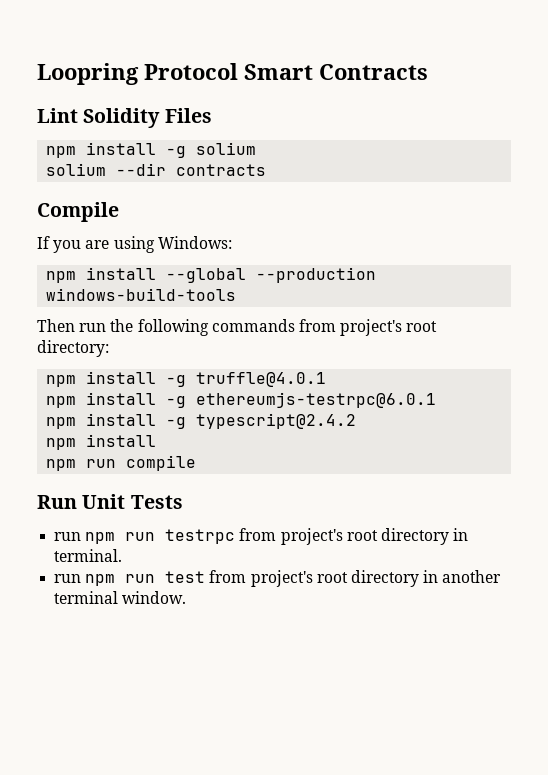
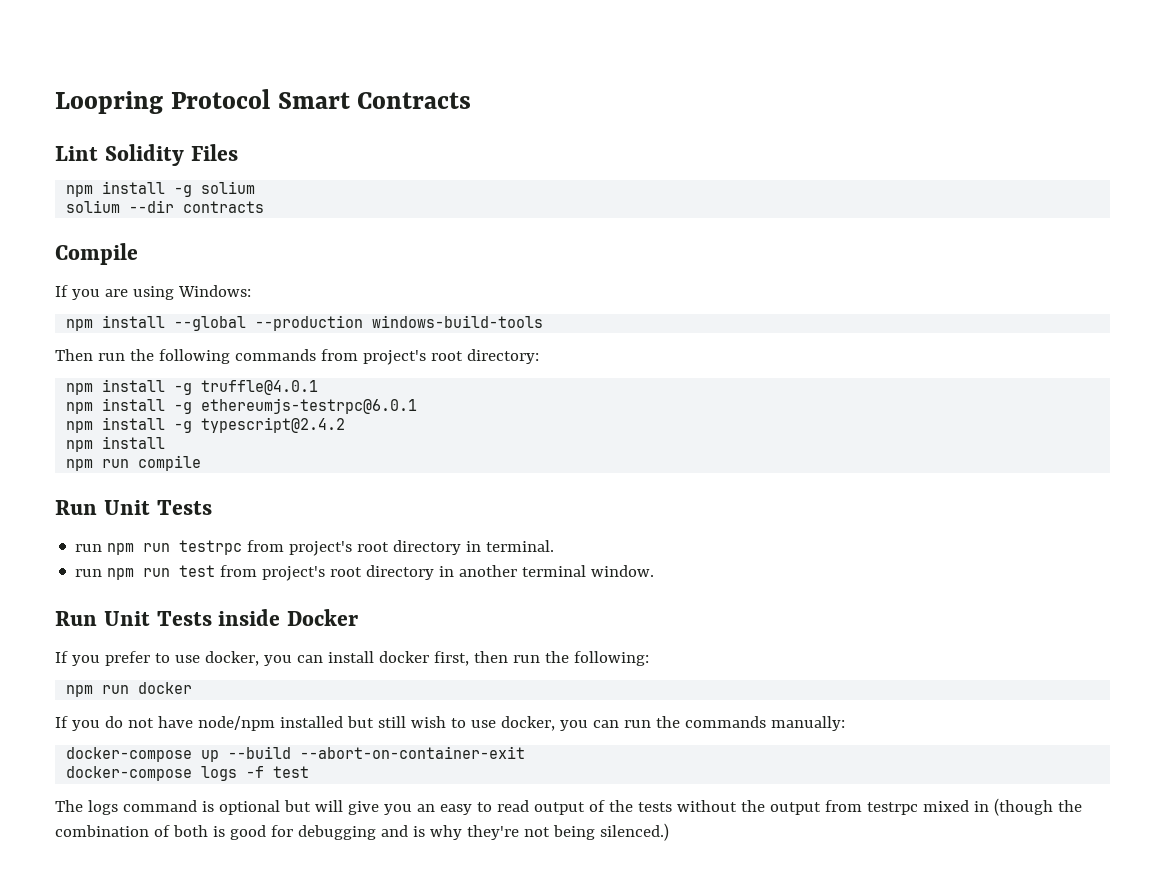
(187, 597) none -> [55,609,358,626] [55,651,649,666] [66,682,193,697] [55,716,845,731] [66,746,526,762] [66,766,310,781] [55,798,1082,816] [55,823,669,841] // Run Unit Tests inside Docker // If you prefer to use docker, you can install docker first, then run the following: // npm run docker // If you do not have node/npm installed but still wish to use docker, you can run the commands manually: // docker-compose up --build --abort-on-container-exit // docker-compose logs -f test // The logs command is optional but will give you an easy to read output of the tests without the output from testrpc mixed in (though the combination of both is good for debugging and is why they're not being silenced.)

